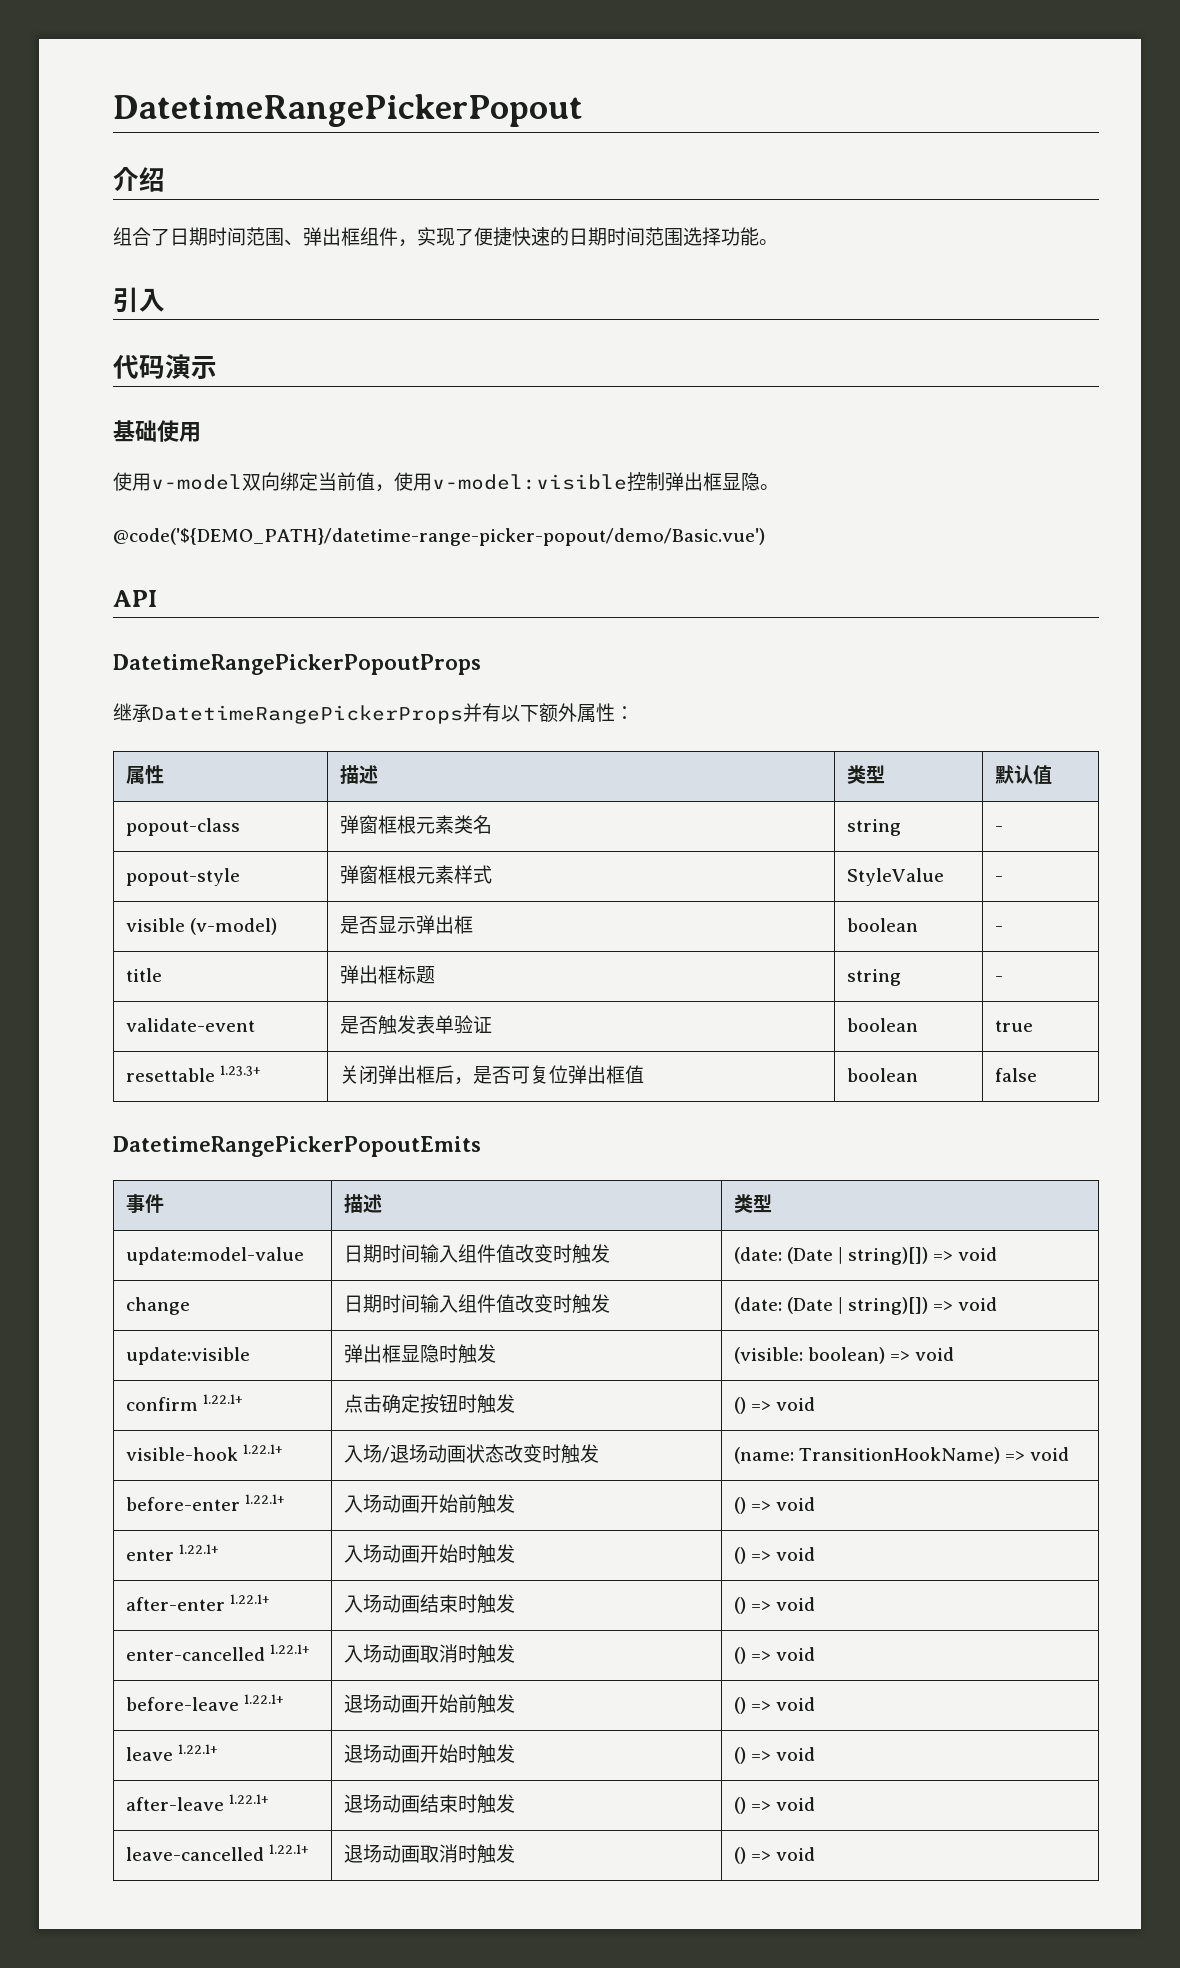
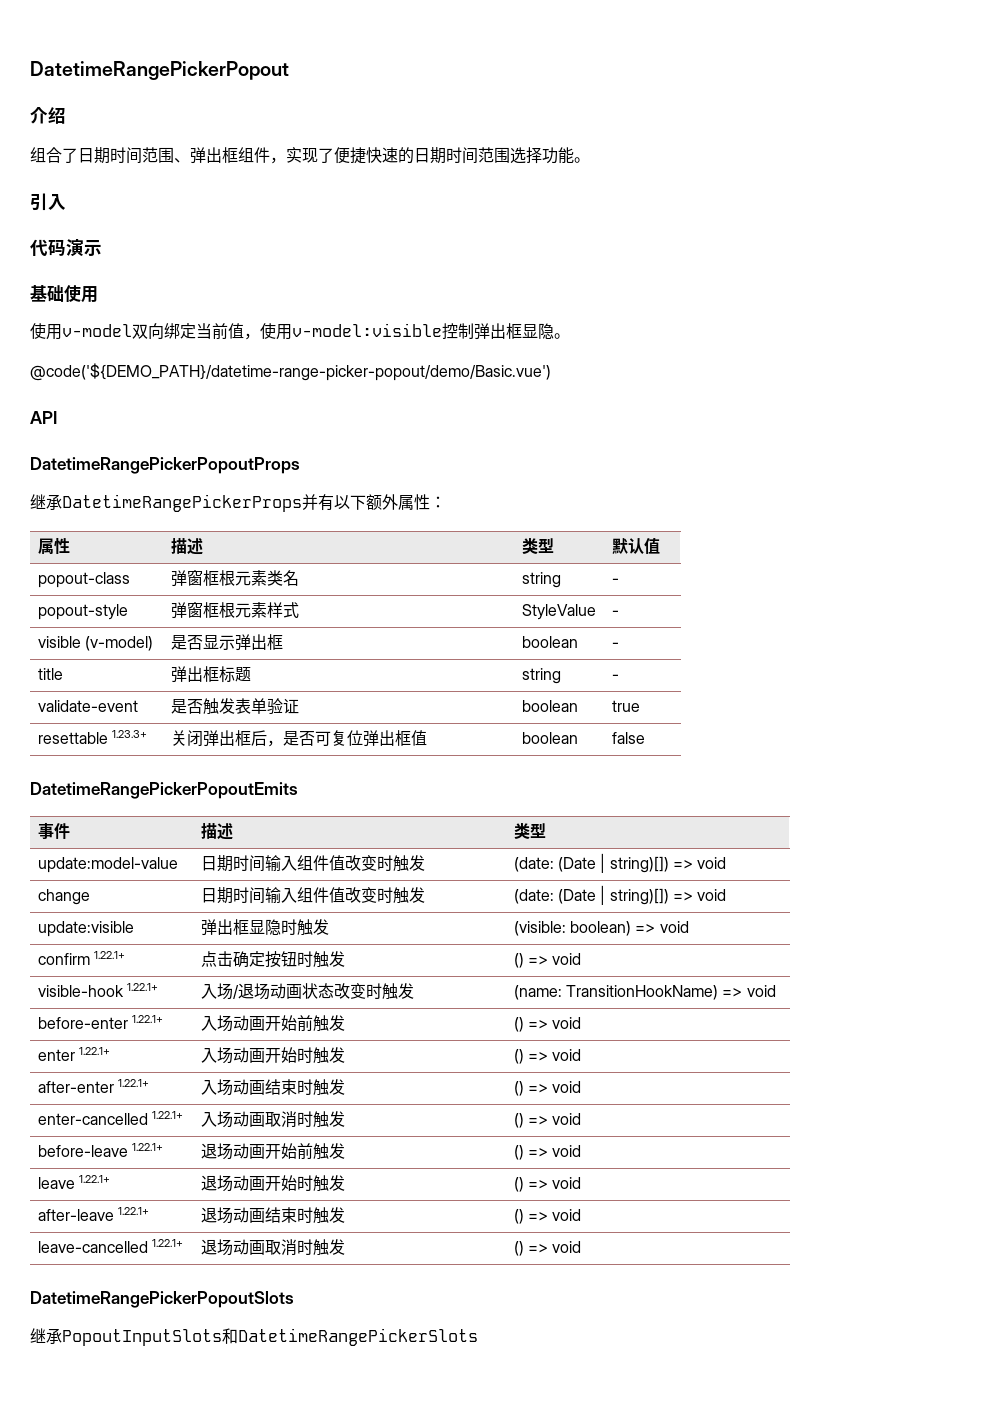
(815, 1854) none -> [30,1291,294,1308] [30,1328,478,1346] // DatetimeRangePickerPopoutSlots // 继承PopoutInputSlots和DatetimeRangePickerSlots

